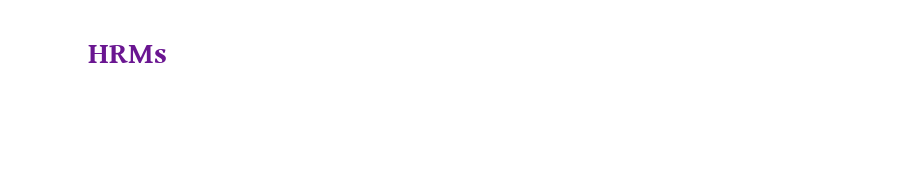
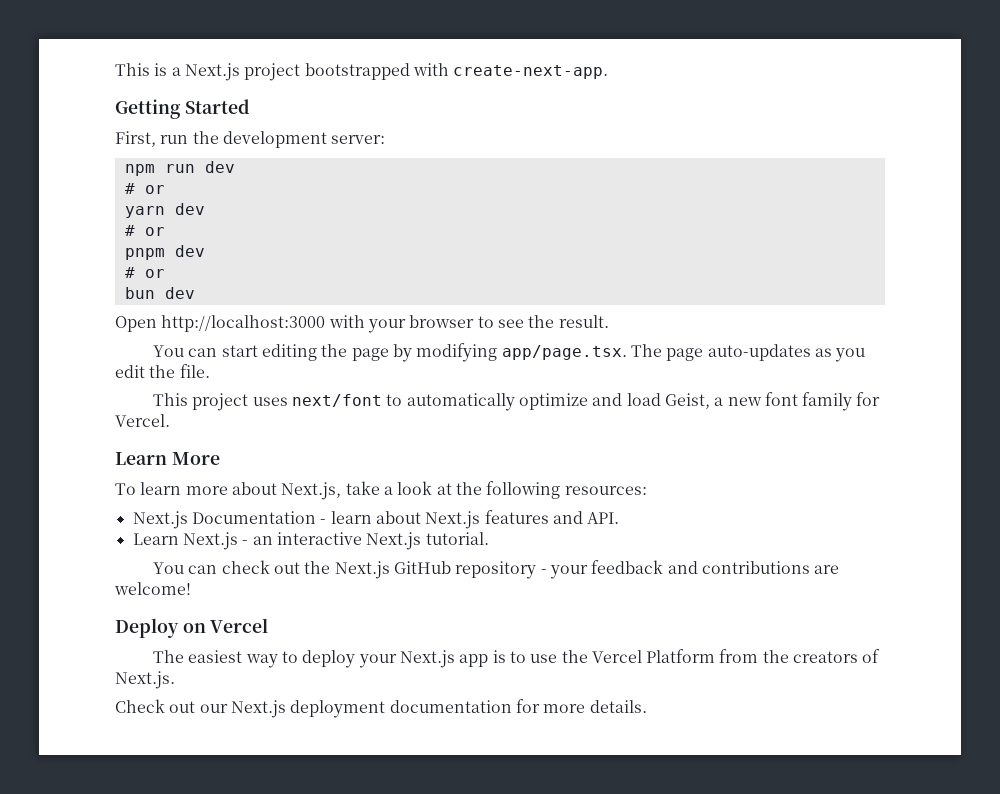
[88,45,167,63] HRMs -> [115,63,609,81] [115,99,250,119] [115,131,386,148] [124,161,235,176] [124,183,165,194] [124,203,205,218] [124,225,165,236] [124,245,205,260] [124,267,165,278] [124,287,195,299] [115,315,609,333] [152,343,866,362] [115,364,210,378] [152,392,881,411] [115,414,170,427] [115,452,220,465] [115,481,647,500] [132,510,620,529] [132,532,489,550] [152,560,840,579] [114,582,191,595] [115,618,269,638] [152,649,881,668] [115,671,175,689] [115,699,647,718] This is a Next.js project bootstrapped with create-next-app. // Getting Started // First, run the development server: // npm run dev // # or // yarn dev // # or // pnpm dev // # or // bun dev // Open http://localhost:3000 with your browser to see the result. // You can start editing the page by modifying app/page.tsx. The page auto-updates as you edit the file. // This project uses next/font to automatically optimize and load Geist, a new font family for Vercel. // Learn More // To learn more about Next.js, take a look at the following resources: // Next.js Documentation - learn about Next.js features and API. // Learn Next.js - an interactive Next.js tutorial. // You can check out the Next.js GitHub repository - your feedback and contributions are welcome! // Deploy on Vercel // The easiest way to deploy your Next.js app is to use the Vercel Platform from the creators of Next.js. // Check out our Next.js deployment documentation for more details.

